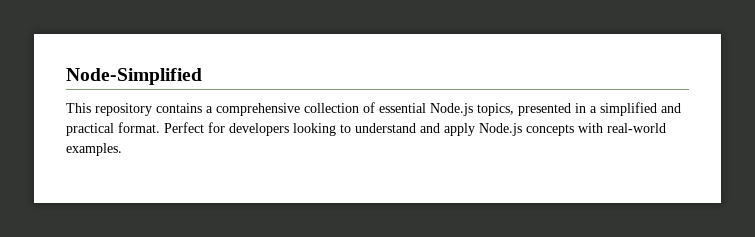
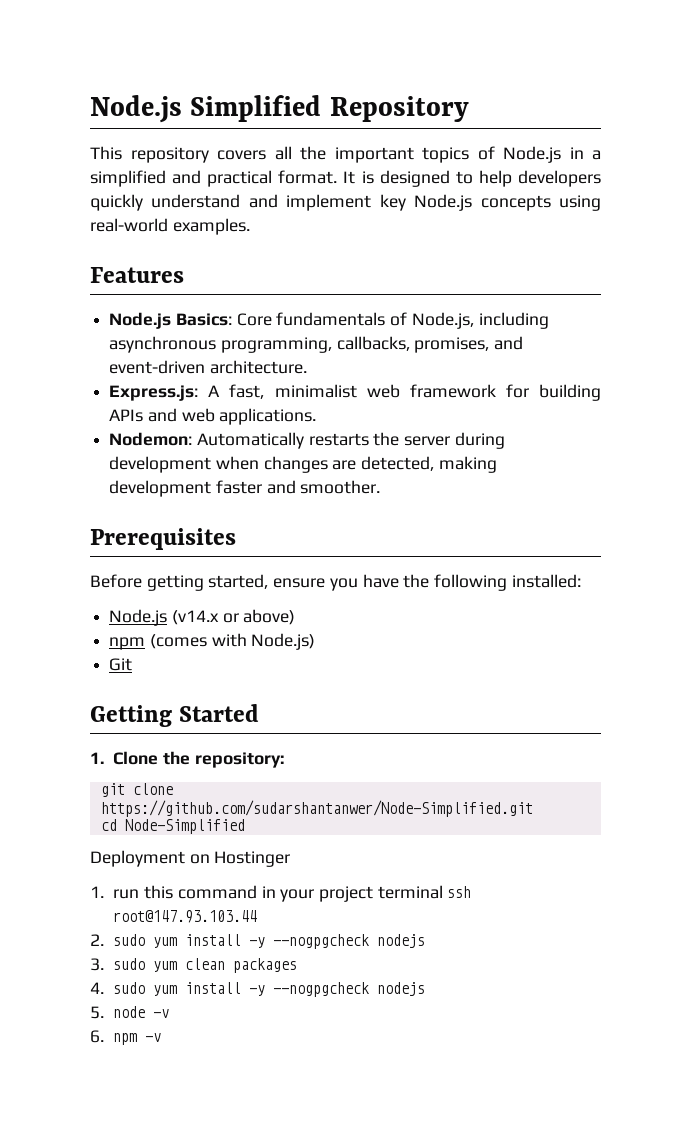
[66,68,202,85] Node-Simplified -> [90,95,469,123] Node.js Simplified Repository
[156,102,571,116] contains a comprehensive collection of essential Node.js topics, presented -> [217,146,561,163] covers all the important topics of Node.js
[164,122,475,136] Perfect for developers looking to understand and apply -> [343,170,601,187] [90,194,406,211] It is designed to help developers quickly understand and implement key
[578,123,603,133] with -> [559,195,602,211] using
(122, 149) none -> [90,267,184,283] [109,312,549,329] [109,336,524,353] [109,360,307,374] [109,384,601,401] [109,408,317,425] [109,432,505,449] [109,456,497,473] [109,480,381,497] [90,528,236,550] [90,574,581,591] [109,609,296,626] [109,633,316,650] [109,658,133,671] [90,704,260,727] [90,751,284,768] [100,783,173,797] [100,800,533,817] [100,819,245,834] [90,850,291,867] [90,885,472,902] [113,910,258,923] [90,934,426,949] [90,958,298,973] [90,982,426,997] [90,1006,170,1019] [90,1030,162,1045] // Features // Node.js Basics: Core fundamentals of Node.js, including asynchronous programming, callbacks, promises, and event-driven architecture. // Express.js: A fast, minimalist web framework for building APIs and web applications. // Nodemon: Automatically restarts the server during development when changes are detected, making development faster and smoother. // Prerequisites // Before getting started, ensure you have the following installed: // Node.js (v14.x or above) // npm (comes with Node.js) // Git // Getting Started // 1. Clone the repository: // git clone https://github.com/sudarshantanwer/Node-Simplified.git // cd Node-Simplified // Deployment on Hostinger // 1. run this command in your project terminal ssh root@147.93.103.44 // 2. sudo yum install -y --nogpgcheck nodejs // 3. sudo yum clean packages // 4. sudo yum install -y --nogpgcheck nodejs // 5. node -v // 6. npm -v

